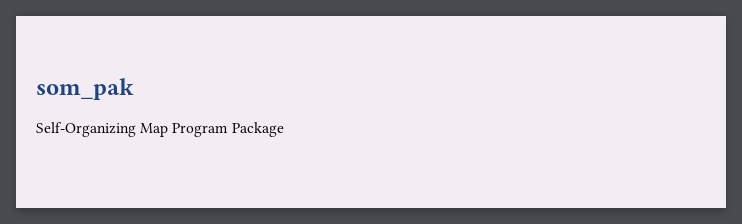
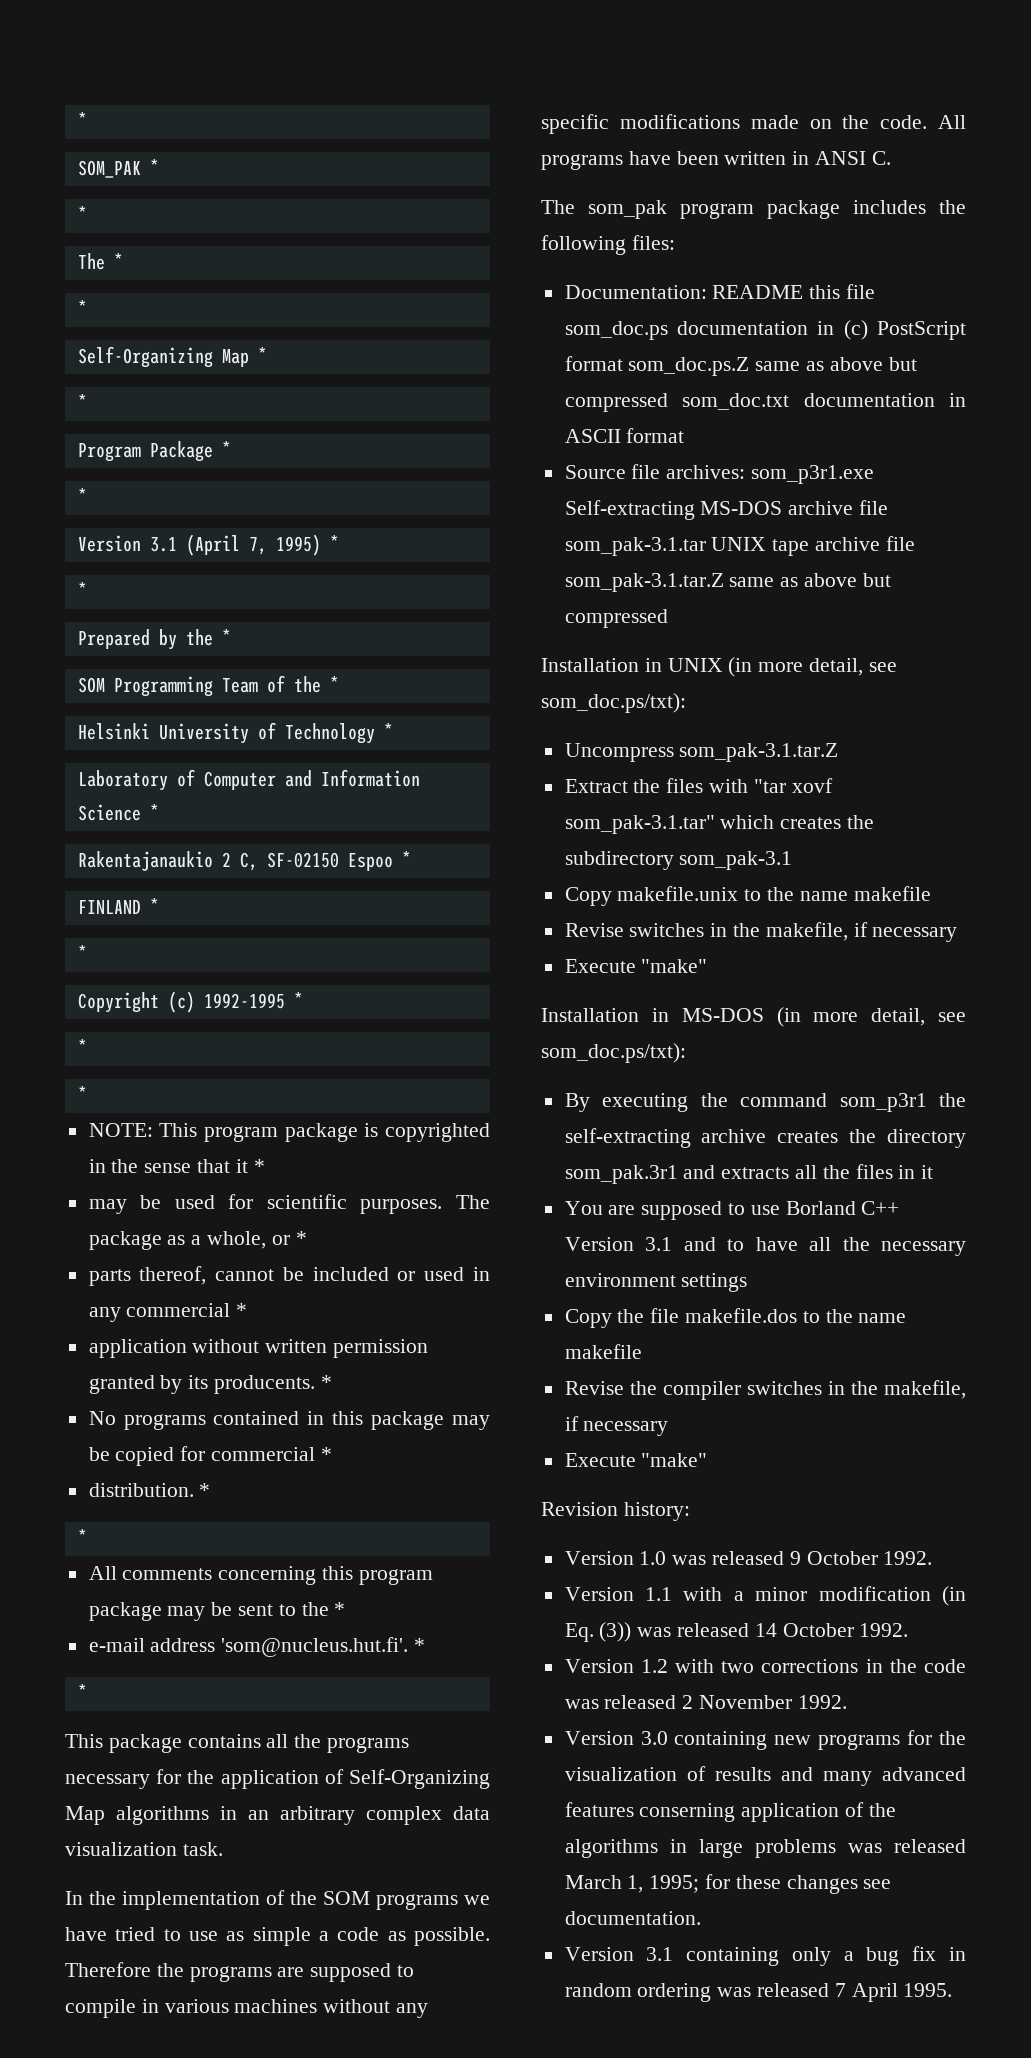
[36,78,134,100] [36,122,284,137] som_pak // Self-Organizing Map Program Package -> [77,112,87,128] [77,159,159,178] [77,206,87,222] [77,253,123,270] [77,300,87,316] [77,346,267,368] [77,394,87,410] [77,441,231,462] [77,488,87,504] [77,534,339,556] [77,582,87,598] [77,629,231,650] [77,675,339,697] [77,722,393,744] [77,769,420,791] [77,804,159,821] [77,851,411,871] [77,898,159,914] [77,945,87,961] [77,991,303,1013] [77,1039,87,1055] [77,1086,87,1102] [88,1123,490,1142] [88,1159,265,1173] [88,1194,490,1214] [88,1231,307,1250] [88,1266,491,1286] [88,1303,248,1322] [88,1339,429,1358] [88,1375,332,1394] [88,1411,490,1430] [88,1446,332,1466] [88,1483,211,1497] [77,1529,87,1545] [88,1566,433,1585] [88,1602,346,1621] [88,1637,426,1657] [77,1684,87,1700] [65,1734,410,1753] [65,1769,490,1789] [65,1806,490,1825] [65,1842,223,1856] [65,1890,490,1910] [65,1927,490,1946] [65,1962,415,1982] [65,1999,429,2018] [541,114,966,134] [541,151,891,170] [541,200,966,219] [541,235,675,255] [564,284,876,299] [564,320,966,340] [564,356,917,376] [564,393,966,412] [564,428,685,443] [564,464,875,484] [564,500,889,520] [564,536,915,556] [564,573,891,592] [564,609,668,628] [541,657,897,677] [541,693,686,713] [564,743,839,762] [564,778,833,793] [564,815,875,834] [564,851,793,870] [564,886,931,906] [564,922,958,942] [564,959,708,973] [541,1007,966,1027] [541,1043,686,1063] [564,1093,966,1112] [564,1128,966,1148] [564,1164,934,1184] [564,1201,900,1220] [564,1237,966,1256] [564,1273,748,1292] [564,1308,907,1328] [564,1344,642,1359] [564,1380,966,1400] [564,1416,669,1436] [564,1453,708,1467] [541,1502,690,1521] [564,1551,933,1565] [564,1586,966,1606] [564,1622,909,1642] [564,1659,966,1673] [564,1695,847,1709] [564,1730,966,1750] [564,1766,966,1786] [564,1802,896,1822] [564,1839,966,1858] [564,1874,892,1894] [564,1911,701,1925] [564,1946,967,1966] [564,1983,953,2002] * // SOM_PAK * // * // The * // * // Self-Organizing Map * // * // Program Package * // * // Version 3.1 (April 7, 1995) * // * // Prepared by the * // SOM Programming Team of the * // Helsinki University of Technology * // Laboratory of Computer and Information Science * // Rakentajanaukio 2 C, SF-02150 Espoo * // FINLAND * // * // Copyright (c) 1992-1995 * // * // * // NOTE: This program package is copyrighted in the sense that it * // may be used for scientific purposes. The package as a whole, or * // parts thereof, cannot be included or used in any commercial * // application without written permission granted by its producents. * // No programs contained in this package may be copied for commercial * // distribution. * // * // All comments concerning this program package may be sent to the * // e-mail address 'som@nucleus.hut.fi'. * // * // This package contains all the programs necessary for the application of Self-Organizing Map algorithms in an arbitrary complex data visualization task. // In the implementation of the SOM programs we have tried to use as simple a code as possible. Therefore the programs are supposed to compile in various machines without any specific modifications made on the code. All programs have been written in ANSI C. // The som_pak program package includes the following files: // Documentation: README this file som_doc.ps documentation in (c) PostScript format som_doc.ps.Z same as above but compressed som_doc.txt documentation in ASCII format // Source file archives: som_p3r1.exe Self-extracting MS-DOS archive file som_pak-3.1.tar UNIX tape archive file som_pak-3.1.tar.Z same as above but compressed // Installation in UNIX (in more detail, see som_doc.ps/txt): // Uncompress som_pak-3.1.tar.Z // Extract the files with "tar xovf som_pak-3.1.tar" which creates the subdirectory som_pak-3.1 // Copy makefile.unix to the name makefile // Revise switches in the makefile, if necessary // Execute "make" // Installation in MS-DOS (in more detail, see som_doc.ps/txt): // By executing the command som_p3r1 the self-extracting archive creates the directory som_pak.3r1 and extracts all the files in it // You are supposed to use Borland C++ Version 3.1 and to have all the necessary environment settings // Copy the file makefile.dos to the name makefile // Revise the compiler switches in the makefile, if necessary // Execute "make" // Revision history: // Version 1.0 was released 9 October 1992. // Version 1.1 with a minor modification (in Eq. (3)) was released 14 October 1992. // Version 1.2 with two corrections in the code was released 2 November 1992. // Version 3.0 containing new programs for the visualization of results and many advanced features conserning application of the algorithms in large problems was released March 1, 1995; for these changes see documentation. // Version 3.1 containing only a bug fix in random ordering was released 7 April 1995.

